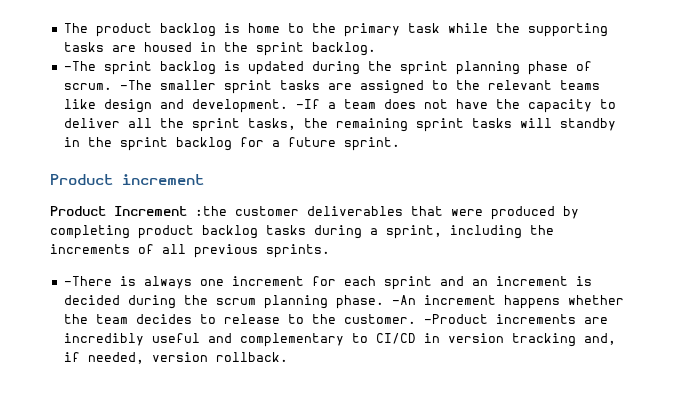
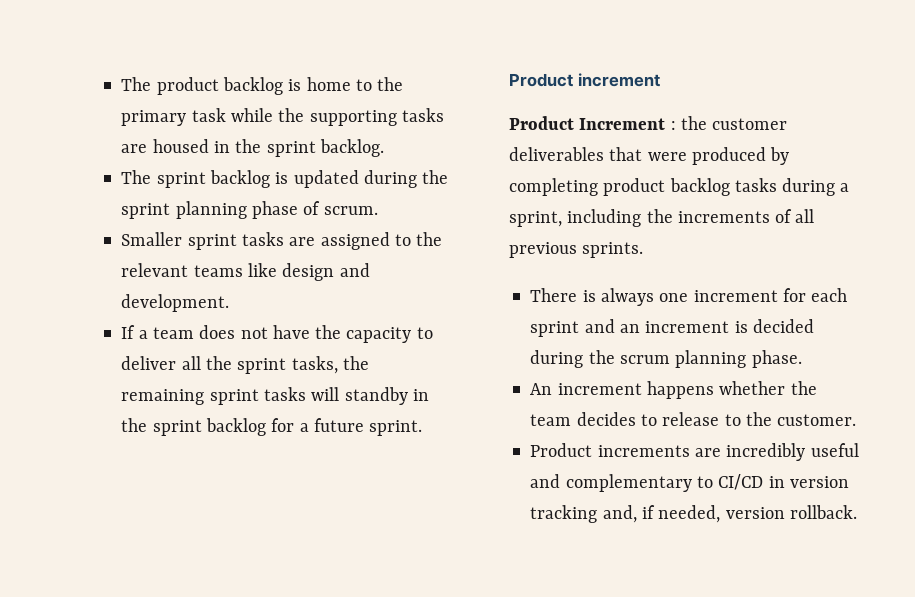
[63,61,96,71] -The -> [121,170,152,184] The
[119,80,216,90] -The smaller -> [121,232,183,246] // Smaller
[295,99,320,109] -If -> [121,325,136,339] // If
[195,206,227,216] :the -> [670,116,707,130] : the
[63,276,112,286] -There -> [530,288,578,302] There
[391,295,416,305] -An -> [530,383,553,395] // An
[423,314,488,324] -Product -> [530,443,593,457] // Product

